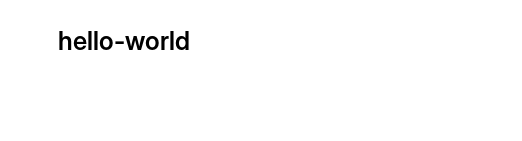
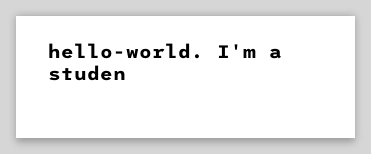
[58,31,190,50] hello-world -> [48,43,282,59] [48,65,126,81] hello-world. I'm a studen

